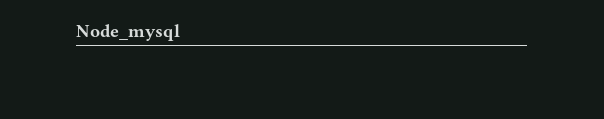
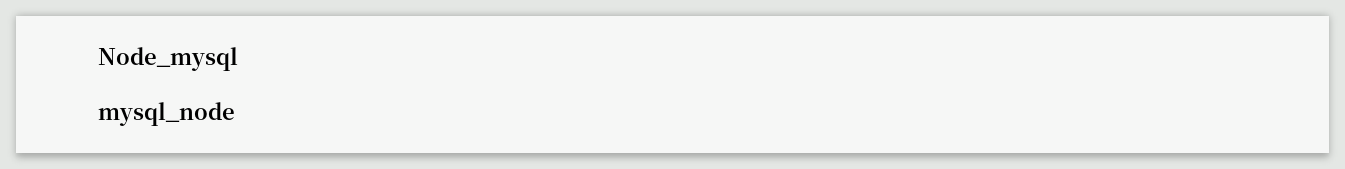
(180, 32) none -> [98,102,235,126] // mysql_node

